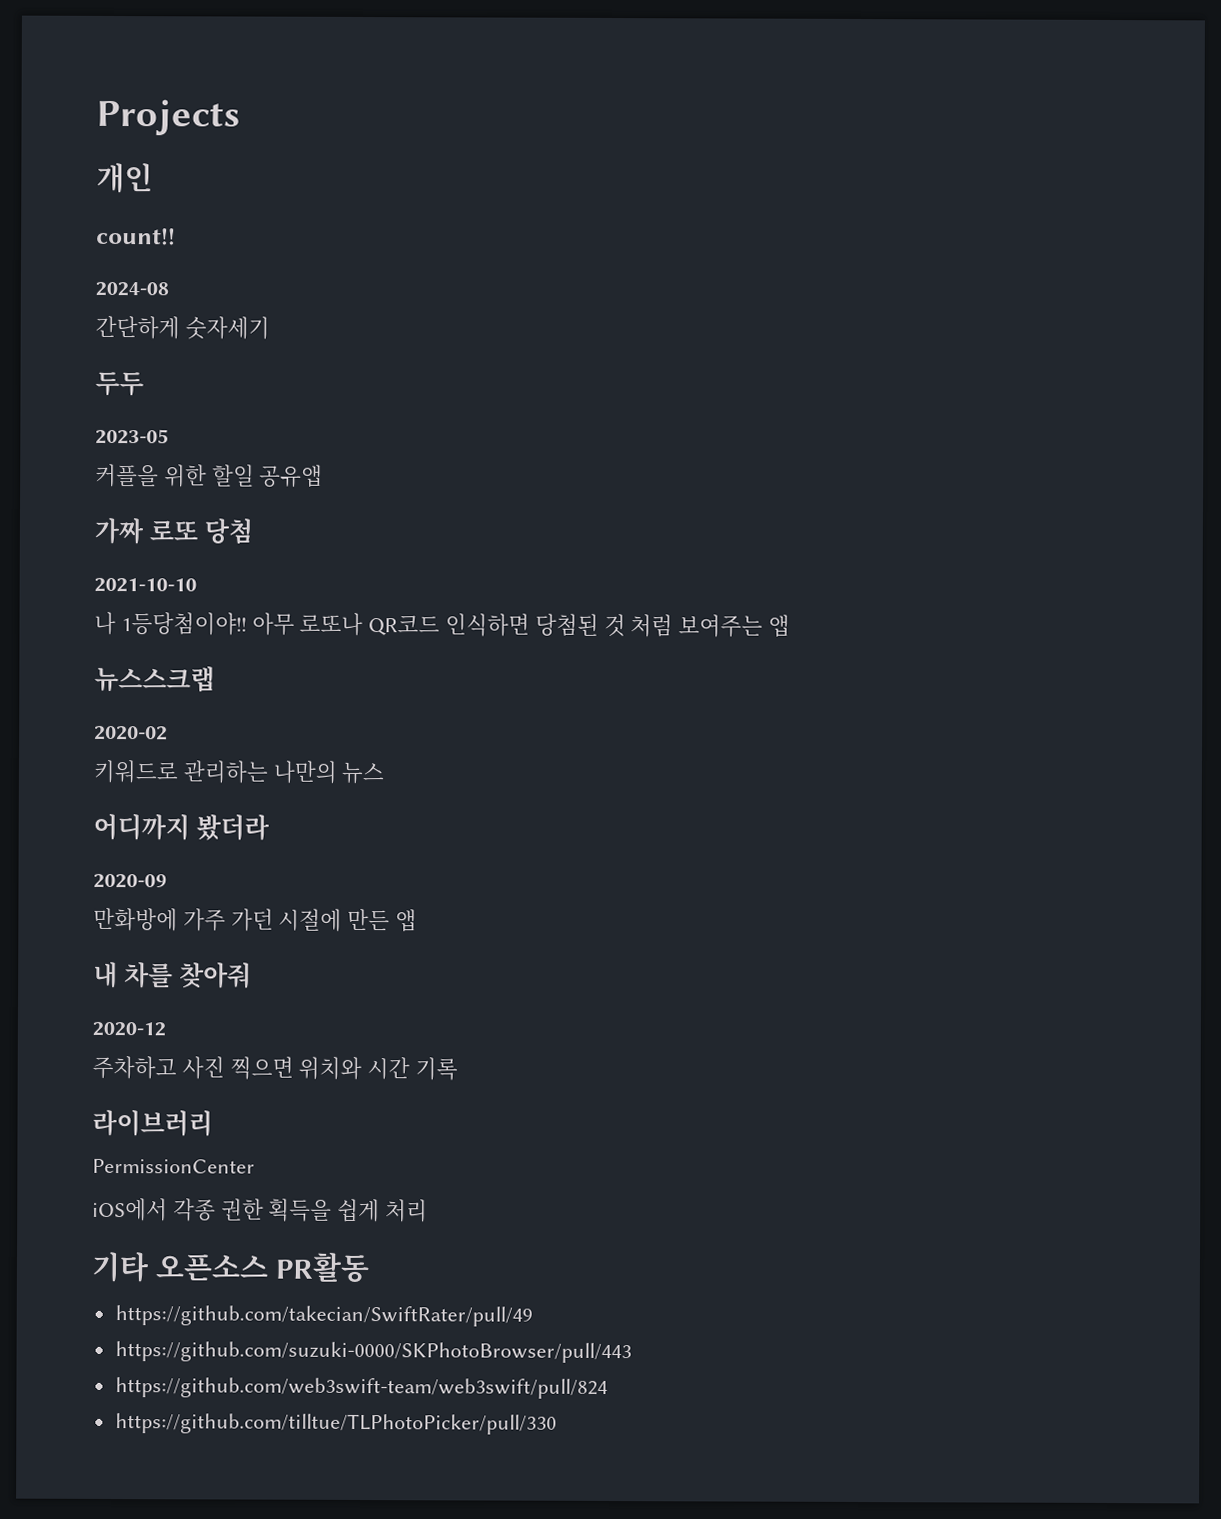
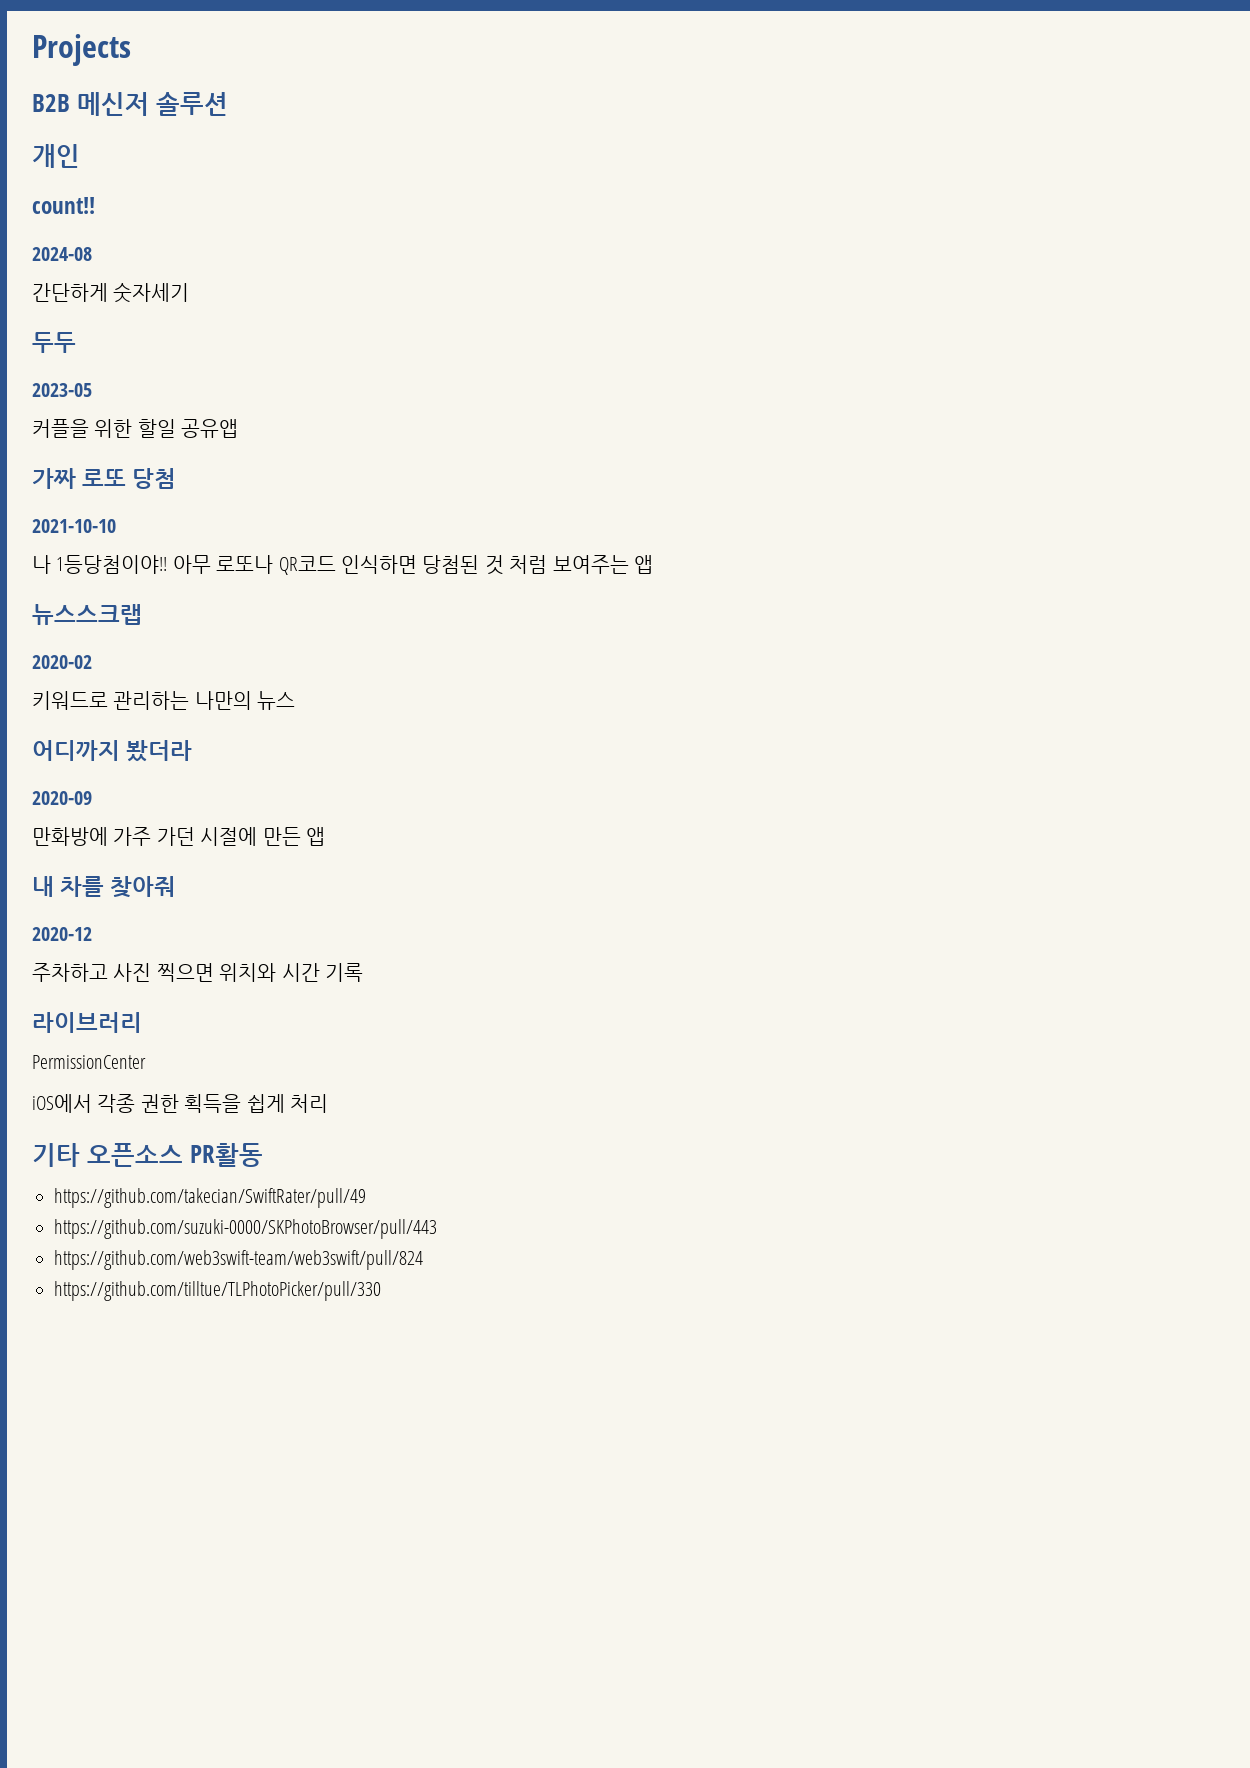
(240, 117) none -> [32,92,228,116] // B2B 메신저 솔루션

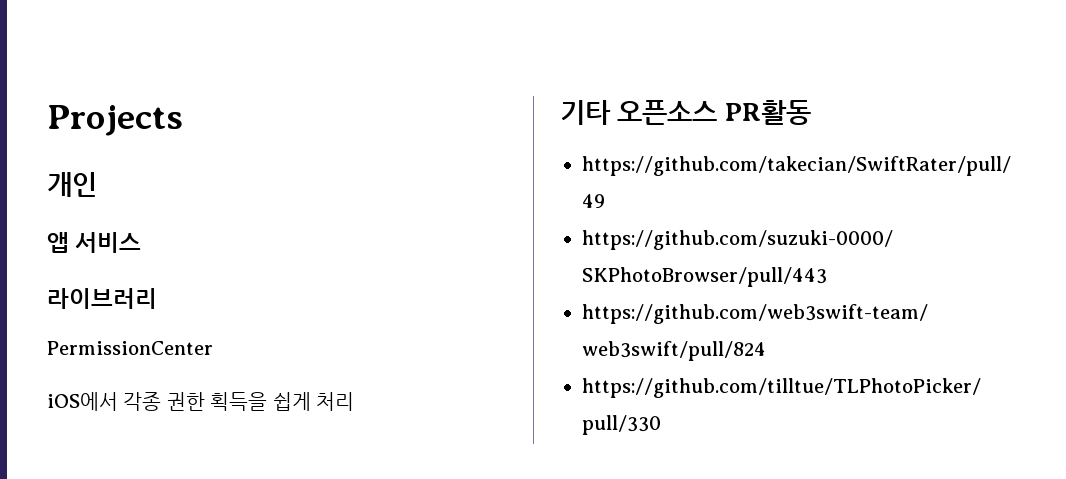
[32,92,228,116] [32,144,80,168] [32,197,95,214] [32,247,92,261] [32,282,190,303] [32,332,76,353] [32,383,92,397] [32,419,239,438] [32,468,177,489] [32,519,116,533] [32,555,653,575] [32,604,142,625] [32,655,92,669] [32,691,296,710] [32,740,193,762] [32,791,92,805] [32,827,325,846] [32,876,177,898] [32,927,92,941] [32,963,363,982] B2B 메신저 솔루션 // 개인 // count!! // 2024-08 // 간단하게 숫자세기 // 두두 // 2023-05 // 커플을 위한 할일 공유앱 // 가짜 로또 당첨 // 2021-10-10 // 나 1등당첨이야!! 아무 로또나 QR코드 인식하면 당첨된 것 처럼 보여주는 앱 // 뉴스스크랩 // 2020-02 // 키워드로 관리하는 나만의 뉴스 // 어디까지 봤더라 // 2020-09 // 만화방에 가주 가던 시절에 만든 앱 // 내 차를 찾아줘 // 2020-12 // 주차하고 사진 찍으면 위치와 시간 기록 -> [47,172,97,197] [47,232,142,253] 개인 // 앱 서비스

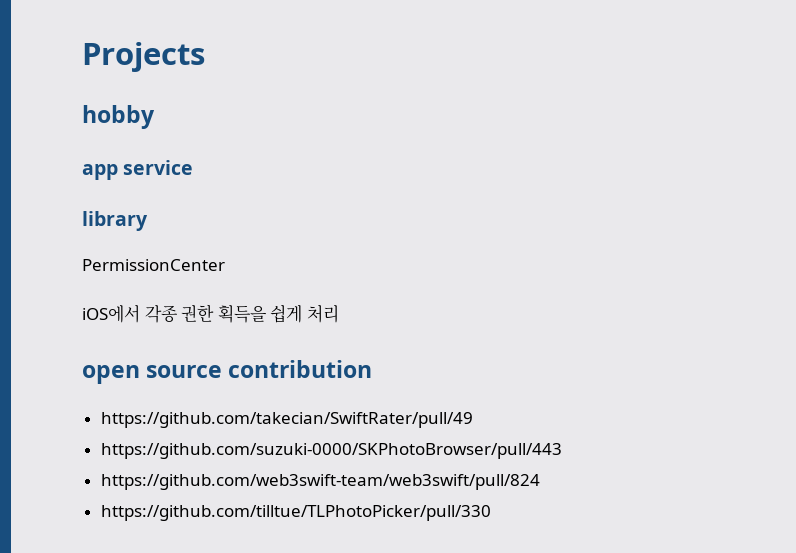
[47,172,97,197] [47,232,142,253] [47,288,157,309] 개인 // 앱 서비스 // 라이브러리 -> [82,105,155,129] [82,160,194,180] [82,211,148,231] hobby // app service // library
[560,100,811,125] 기타 오픈소스 PR활동 -> [82,360,373,384] open source contribution

